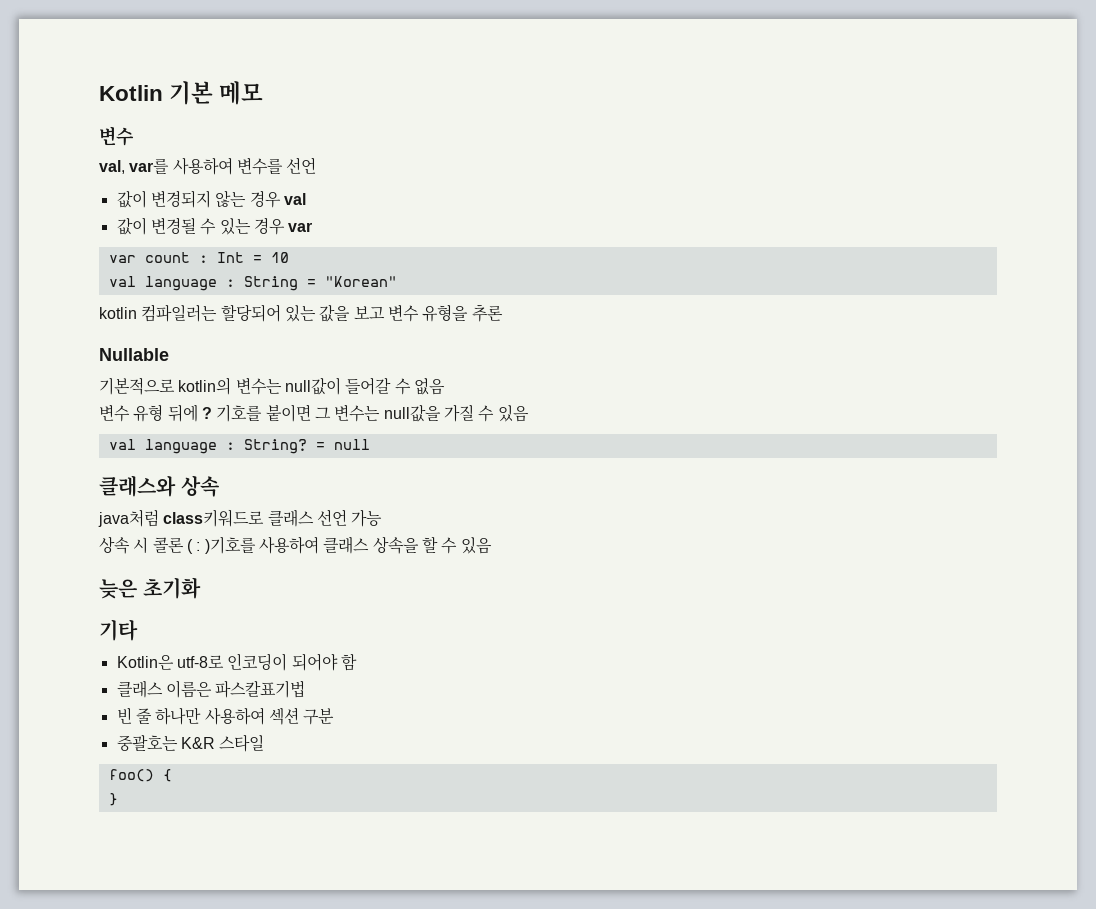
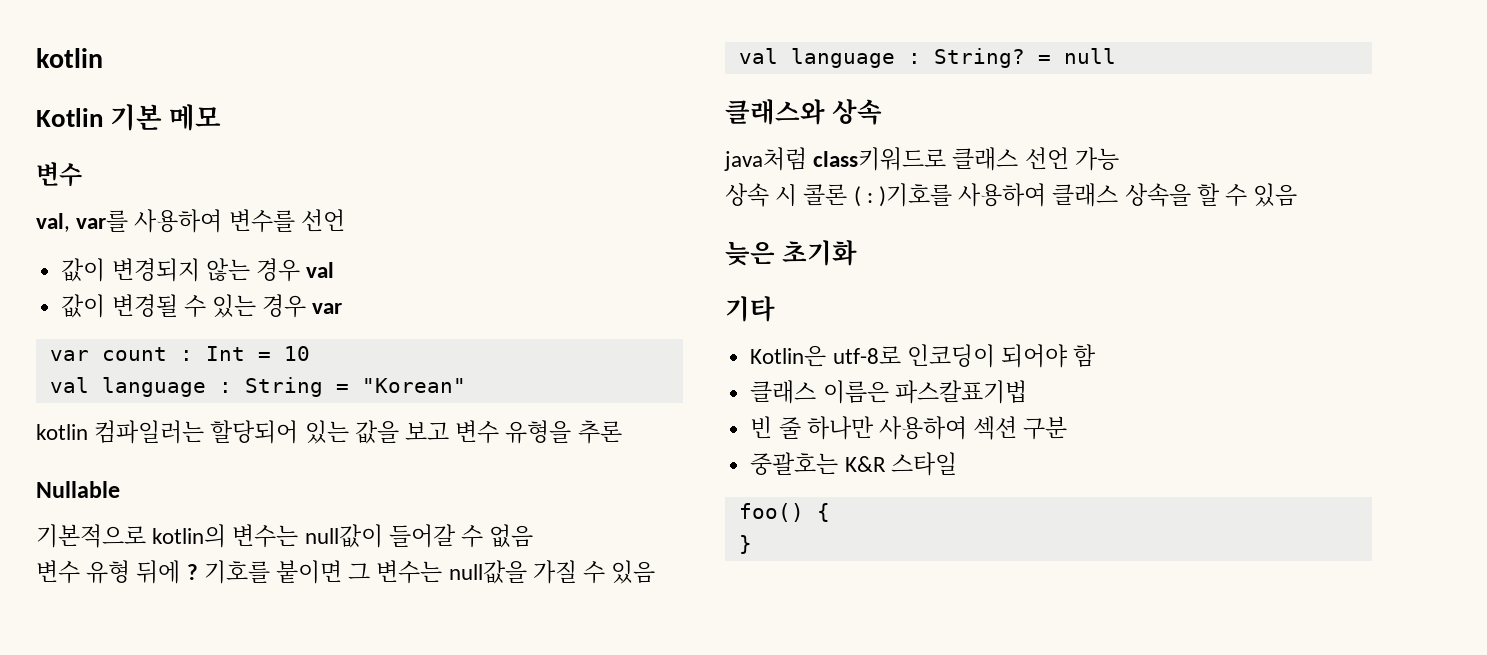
(99, 93) none -> [36,48,103,68] kotlin //

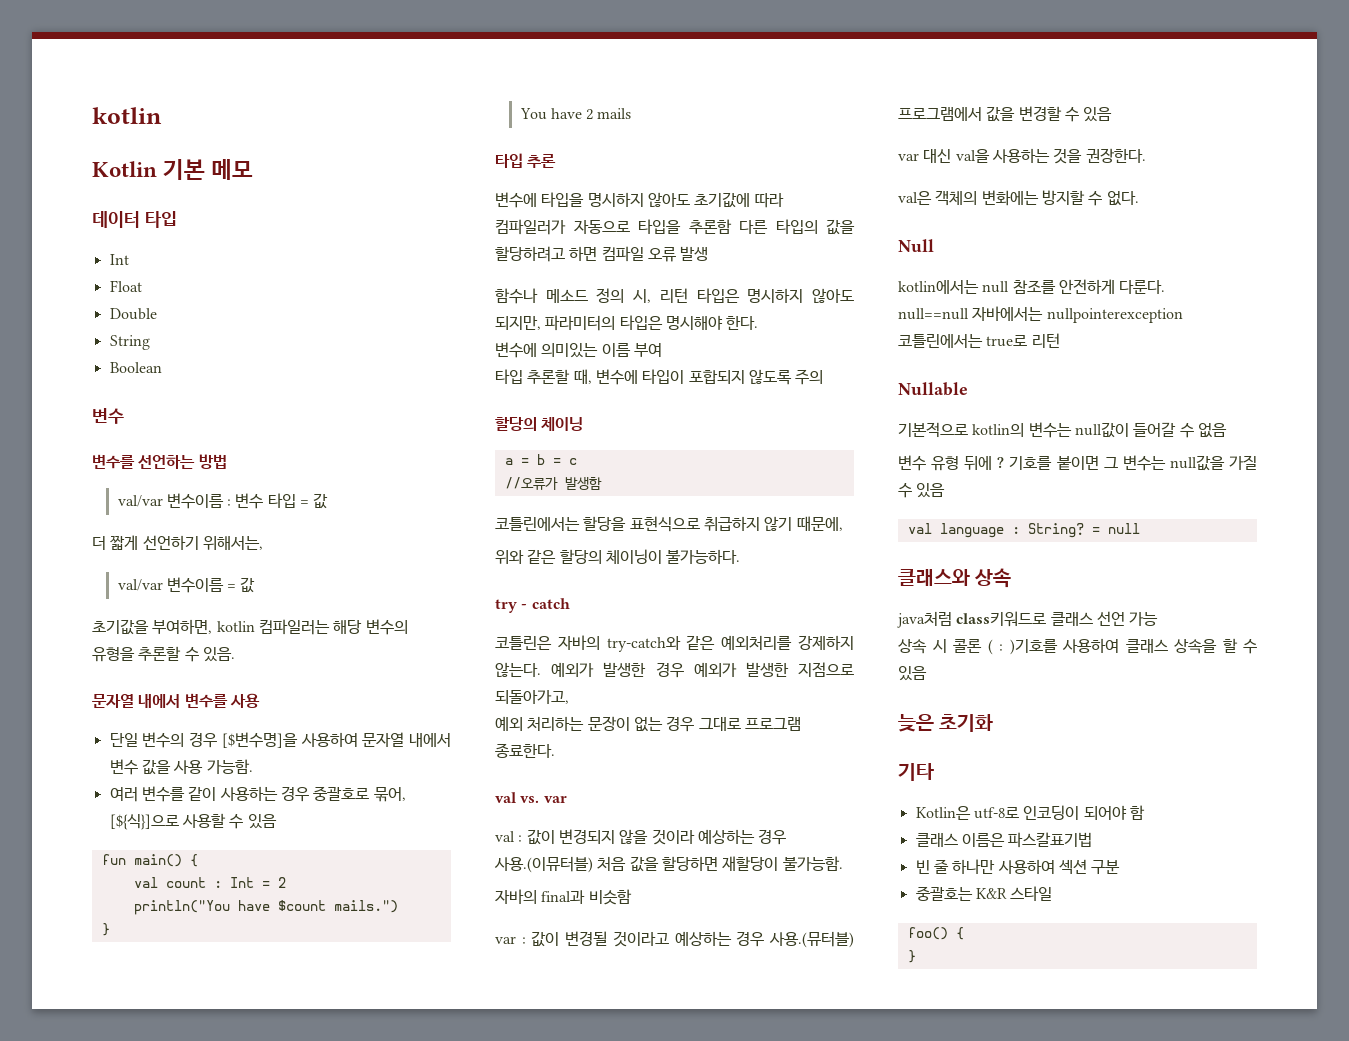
[36,162,82,187] [36,209,345,233] [61,258,335,282] [61,294,343,318] [49,346,310,361] [49,377,466,397] [36,420,622,444] 변수 // val, var를 사용하여 변수를 선언 // 값이 변경되지 않는 경우 val // 값이 변경될 수 있는 경우 var // var count : Int = 10 // val language : String = "Korean" // kotlin 컴파일러는 할당되어 있는 값을 보고 변수 유형을 추론 -> [92,211,177,228] [109,254,129,265] [109,280,142,292] [109,308,157,320] [109,335,150,350] [109,362,162,373] [92,408,124,424] [92,454,227,469] [117,493,329,509] [92,535,263,550] [117,577,256,593] [92,619,408,635] [92,646,235,662] [92,693,260,708] [109,732,451,748] [109,759,253,775] [109,786,406,802] [109,813,277,830] [101,854,198,867] [133,877,286,888] [133,900,398,915] [101,923,110,936] [519,108,632,120] [495,153,557,168] [495,192,784,208] [495,219,855,235] [495,246,709,262] [495,288,854,304] [495,315,759,331] [495,342,662,358] [495,369,824,385] [495,417,584,431] [504,454,577,465] [504,477,602,490] [495,516,843,532] [495,549,741,564] [495,598,570,613] [495,635,854,652] [495,662,854,678] [495,690,569,704] [495,716,801,732] [495,743,555,758] [495,792,567,803] [495,829,787,845] [494,856,843,873] [495,889,632,905] [495,931,854,948] [898,106,1113,122] [898,148,1146,164] [898,190,1139,206] [898,239,934,252] [898,279,1166,294] [898,306,1183,323] [898,333,1060,348] 데이터 타입 // Int // Float // Double // String // Boolean // 변수 // 변수를 선언하는 방법 // val/var 변수이름 : 변수 타입 = 값 // 더 짧게 선언하기 위해서는, // val/var 변수이름 = 값 // 초기값을 부여하면, kotlin 컴파일러는 해당 변수의 유형을 추론할 수 있음. // 문자열 내에서 변수를 사용 // 단일 변수의 경우 [$변수명]을 사용하여 문자열 내에서 변수 값을 사용 가능함. // 여러 변수를 같이 사용하는 경우 중괄호로 묶어, [${식}]으로 사용할 수 있음 // fun main() { // val count : Int = 2 // println("You have $count mails.") // } // You have 2 mails // 타입 추론 // 변수에 타입을 명시하지 않아도 초기값에 따라 컴파일러가 자동으로 타입을 추론함 다른 타입의 값을 할당하려고 하면 컴파일 오류 발생 // 함수나 메소드 정의 시, 리턴 타입은 명시하지 않아도 되지만, 파라미터의 타입은 명시해야 한다. // 변수에 의미있는 이름 부여 // 타입 추론할 때, 변수에 타입이 포합되지 않도록 주의 // 할당의 체이닝 // a = b = c // //오류가 발생함 // 코틀린에서는 할당을 표현식으로 취급하지 않기 때문에, // 위와 같은 할당의 체이닝이 불가능하다. // try - catch // 코틀린은 자바의 try-catch와 같은 예외처리를 강제하지 않는다. 예외가 발생한 경우 예외가 발생한 지점으로 되돌아가고, // 예외 처리하는 문장이 없는 경우 그대로 프로그램 종료한다. // val vs. var // val : 값이 변경되지 않을 것이라 예상하는 경우 사용.(이뮤터블) 처음 값을 할당하면 재할당이 불가능함. // 자바의 final과 비슷함 // var : 값이 변경될 것이라고 예상하는 경우 사용.(뮤터블) 프로그램에서 값을 변경할 수 있음 // var 대신 val을 사용하는 것을 권장한다. // val은 객체의 변화에는 방지할 수 없다. // Null // kotlin에서는 null 참조를 안전하게 다룬다. // null==null 자바에서는 nullpointerexception 코틀린에서는 true로 리턴

